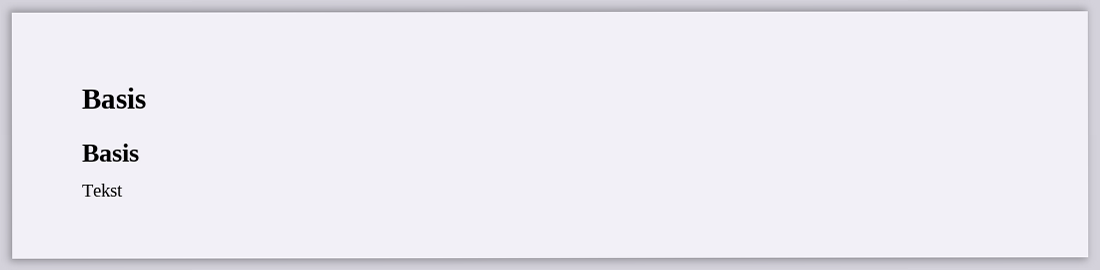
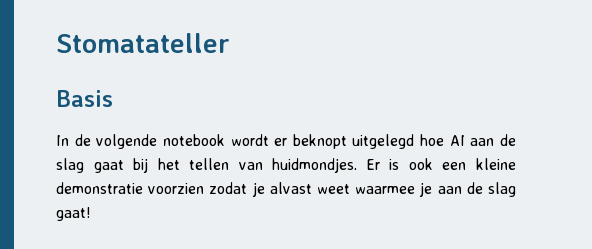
[81,87,146,109] [82,143,140,162] [82,183,124,197] Basis // Basis // Tekst -> [56,33,230,53] [56,90,113,107] [56,134,516,149] [56,158,516,173] [56,182,516,197] [56,207,90,221] Stomatateller // Basis // In de volgende notebook wordt er beknopt uitgelegd hoe AI aan de slag gaat bij het tellen van huidmondjes. Er is ook een kleine demonstratie voorzien zodat je alvast weet waarmee je aan de slag gaat!

